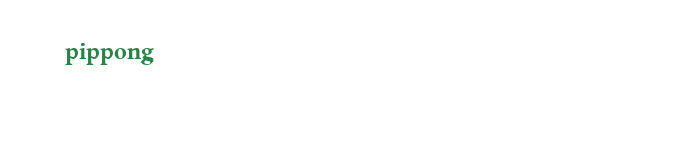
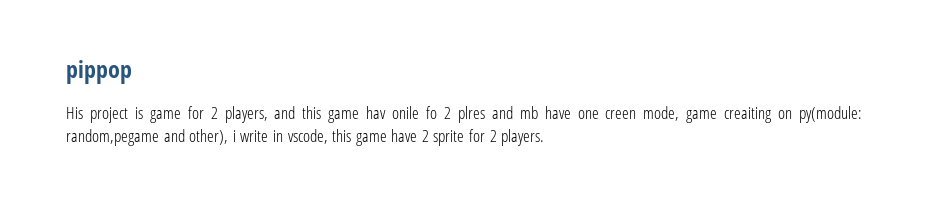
[65,43,154,65] pippong -> [66,60,132,84] [66,106,862,123] [66,129,545,146] pippop // His project is game for 2 players, and this game hav onile fo 2 plres and mb have one creen mode, game creaiting on py(module: random,pegame and other), i write in vscode, this game have 2 sprite for 2 players.

